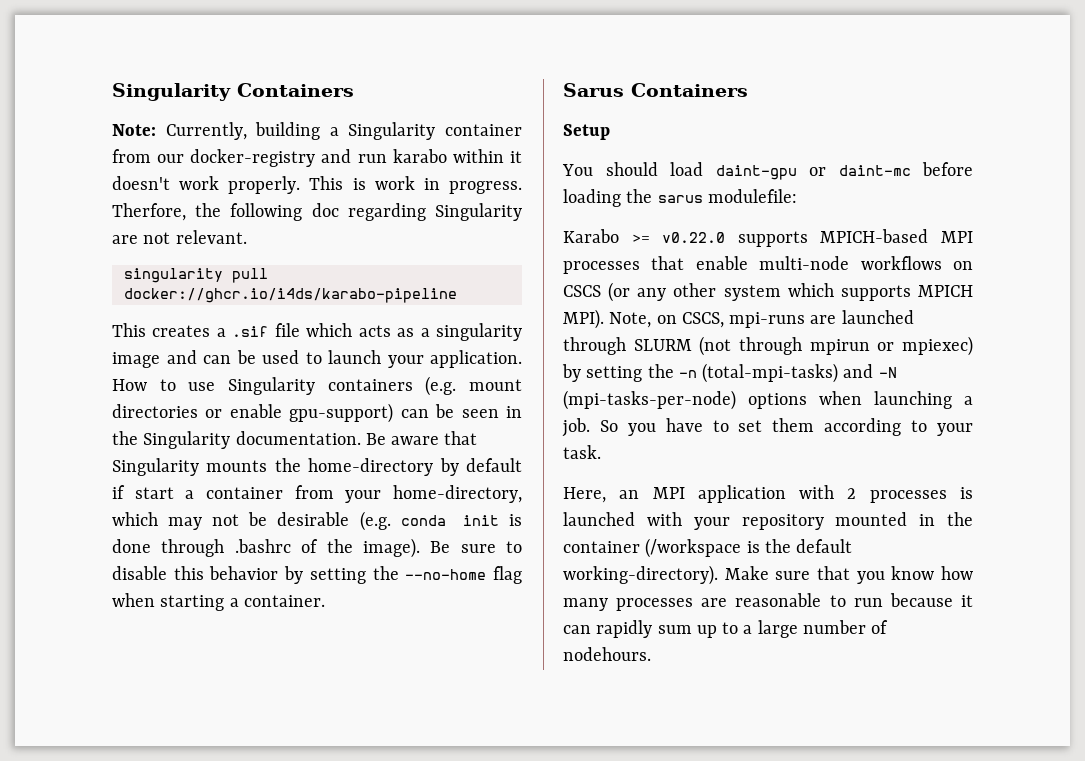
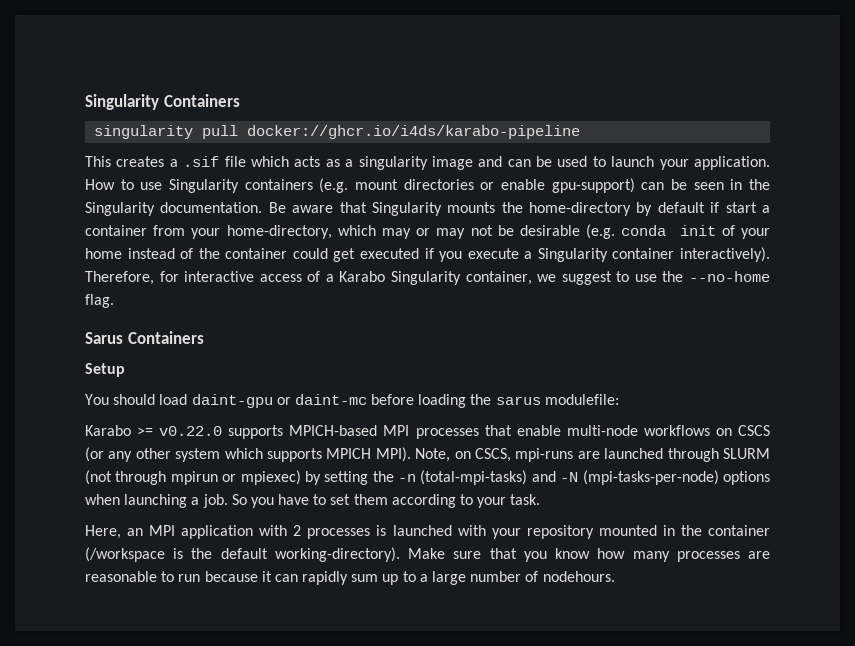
[112,122,522,140] [112,149,522,167] [112,176,522,194] [112,203,522,221] [112,230,247,244] // Note: Currently, building a Singularity container from our docker-registry and run karabo within it doesn't work properly. This is work in progress. Therfore, the following doc regarding Singularity are not relevant. -> (240, 100) none
(203, 523) none -> [416,228,466,239] or may
[508,514,522,526] [112,538,522,558] [112,566,522,584] [112,593,325,611] is done through .bashrc of the image). Be sure to disable this behavior by setting the --no-home flag when starting a container. -> [721,225,770,239] [85,247,770,262] [85,271,770,285] [85,294,114,308] of your home instead of the container could get executed if you execute a Singularity container interactively). Therefore, for interactive access of a Karabo Singularity container, we suggest to use the --no-home flag.

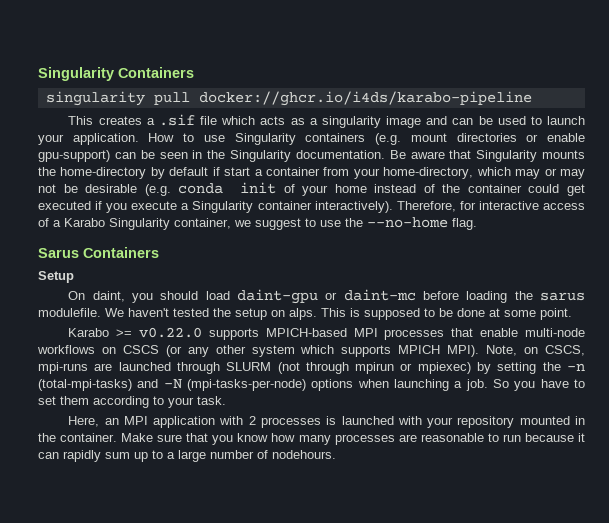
[85,394,109,405] You -> [68,291,154,303] On daint, you
[544,394,619,405] modulefile: -> [38,308,572,320] modulefile. We haven't tested the setup on alps. This is supposed to be done at some point.
[708,525,771,536] [85,547,400,562] container (/workspace is the default working-directory). -> [60,433,118,442] container.

